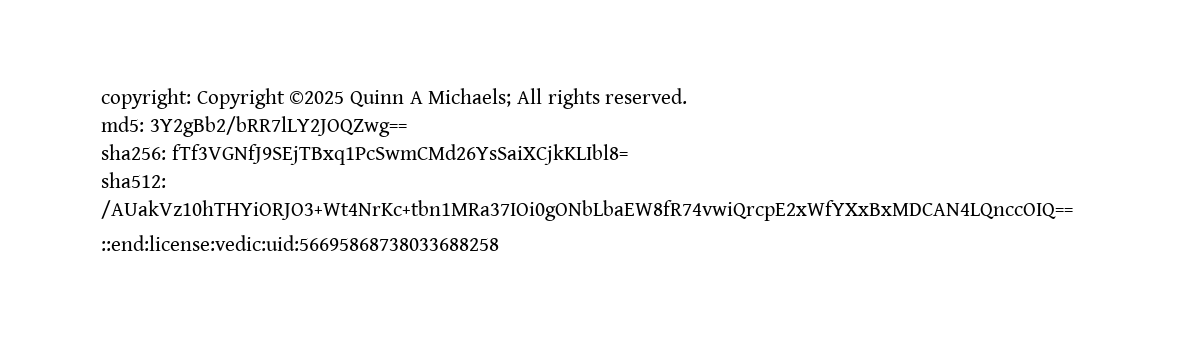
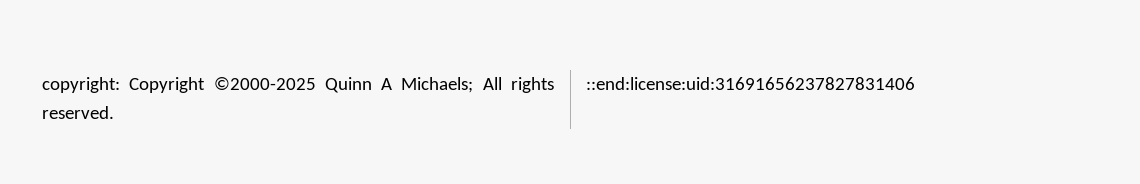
[289,91,345,104] ©2025 -> [213,77,316,90] ©2000-2025
[101,116,407,137] [101,144,628,165] [101,172,166,188] [101,200,1073,221] [101,235,499,251] md5: 3Y2gBb2/bRR7lLY2JOQZwg== // sha256: fTf3VGNfJ9SEjTBxq1PcSwmCMd26YsSaiXCjkKLIbl8= // sha512: /AUakVz10hTHYiORJO3+Wt4NrKc+tbn1MRa37IOi0gONbLbaEW8fR74vwiQrcpE2xWfYXxBxMDCAN4LQnccOIQ== // ::end:license:vedic:uid:56695868738033688258 -> [586,77,915,90] ::end:license:uid:31691656237827831406

